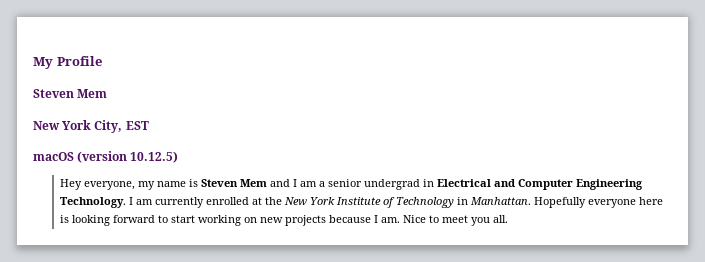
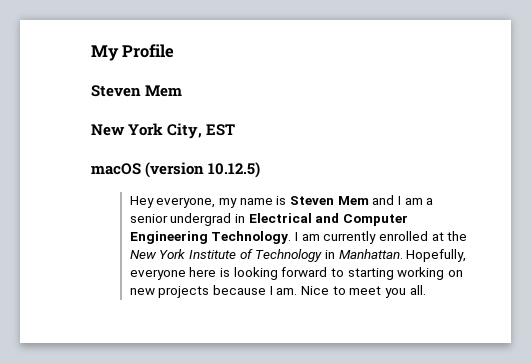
[533,197,586,208] Hopefully -> [406,249,467,262] Hopefully,
[170,215,195,223] start -> [347,268,394,280] starting

